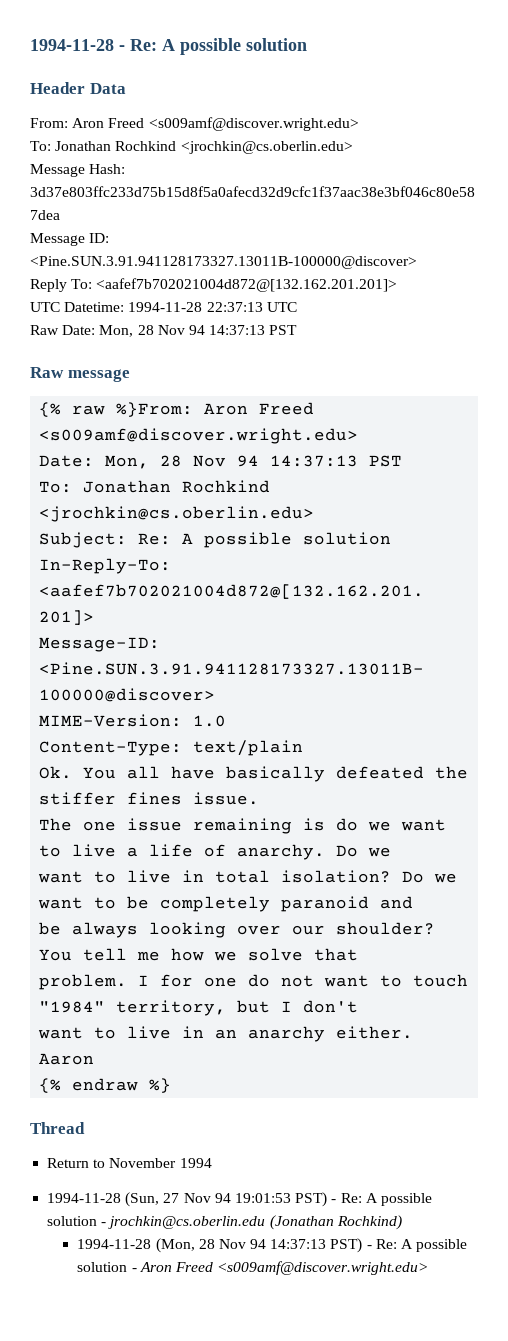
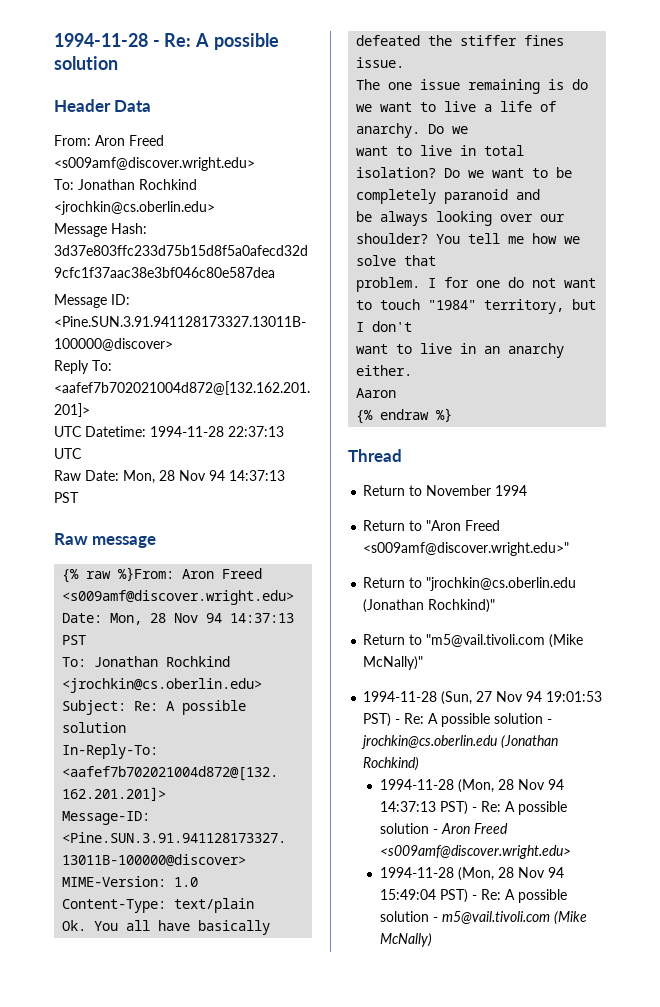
(212, 1163) none -> [363,520,501,531] [363,542,570,556] [363,577,577,591] [363,599,496,613] [363,634,584,648] [363,656,424,670] // Return to "Aron Freed <s009amf@discover.wright.edu>" // Return to "jrochkin@cs.oberlin.edu (Jonathan Rochkind)" // Return to "m5@vail.tivoli.com (Mike McNally)"
(429, 1268) none -> [379,867,564,881] [379,889,567,903] [379,911,587,925] [379,933,432,947] // 1994-11-28 (Mon, 28 Nov 94 15:49:04 PST) - Re: A possible solution - m5@vail.tivoli.com (Mike McNally)

